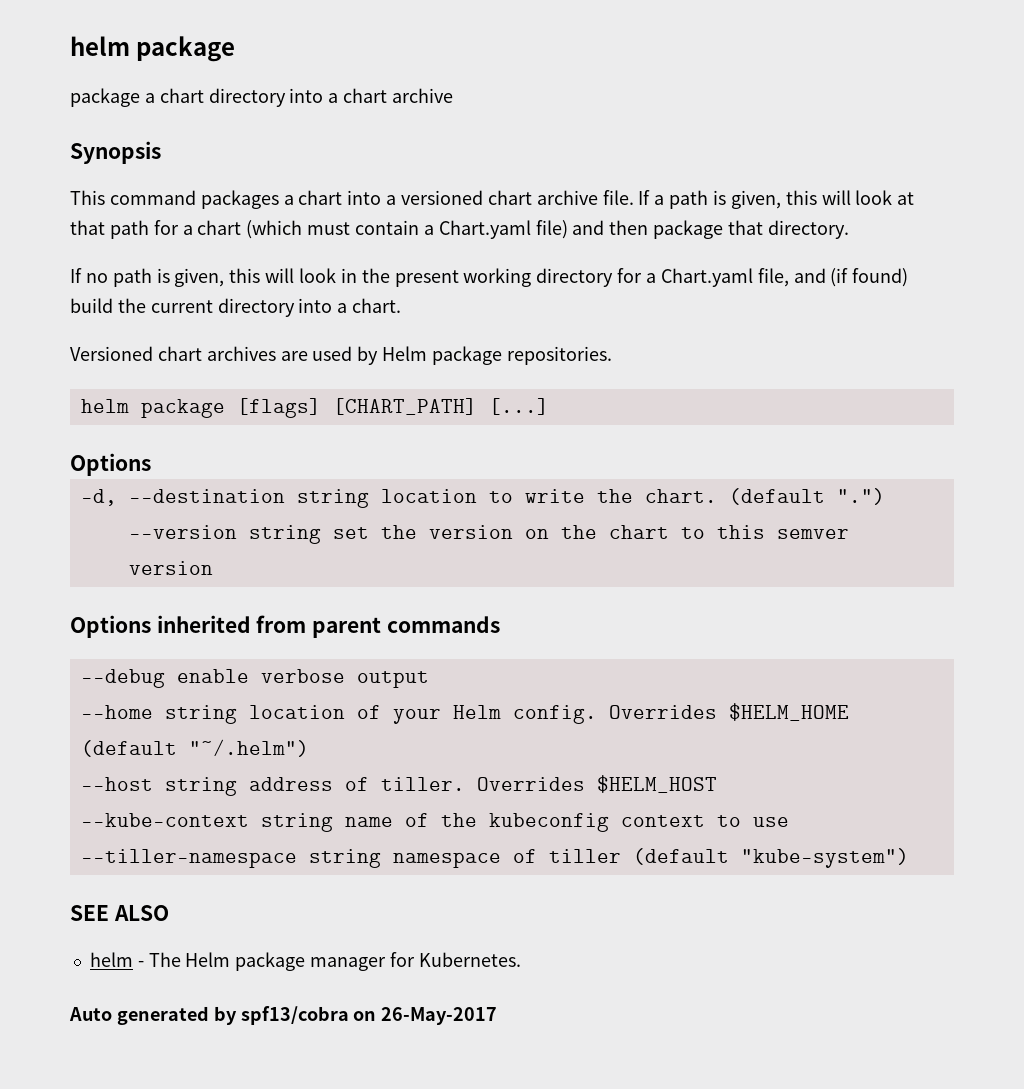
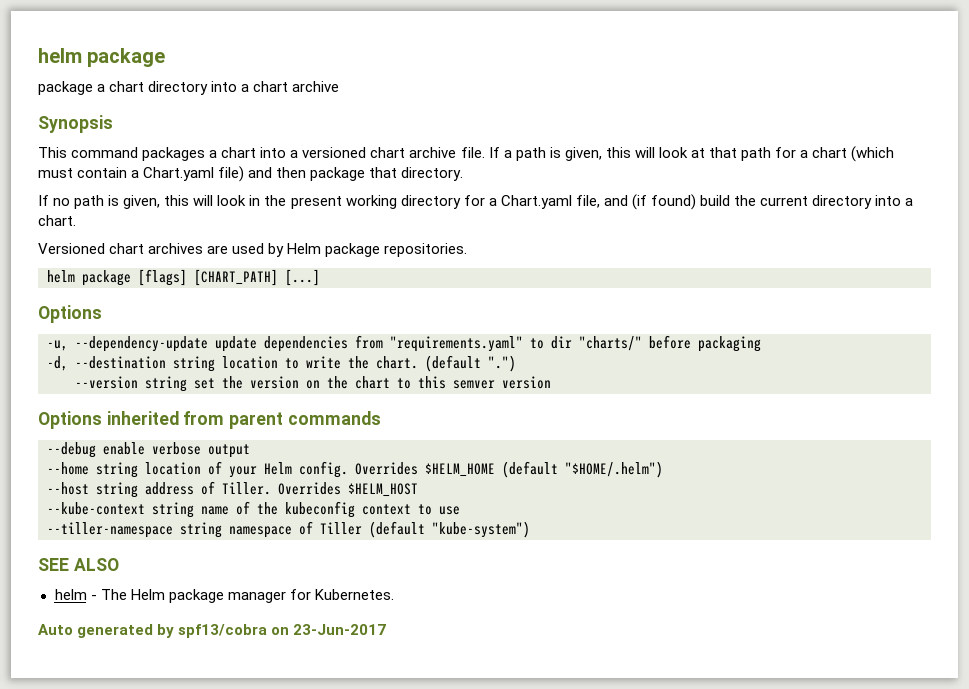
(151, 464) none -> [47,335,761,352] // -u, --dependency-update update dependencies from "requirements.yaml" to dir "charts/" before packaging
[188,739,309,757] "~/.helm") -> [565,461,663,478] "$HOME/.helm")
[380,777,465,791] tiller. -> [222,482,271,495] Tiller.
[548,849,621,863] tiller -> [320,522,362,535] Tiller
[381,1007,498,1025] 26-May-2017 -> [293,624,387,635] 23-Jun-2017

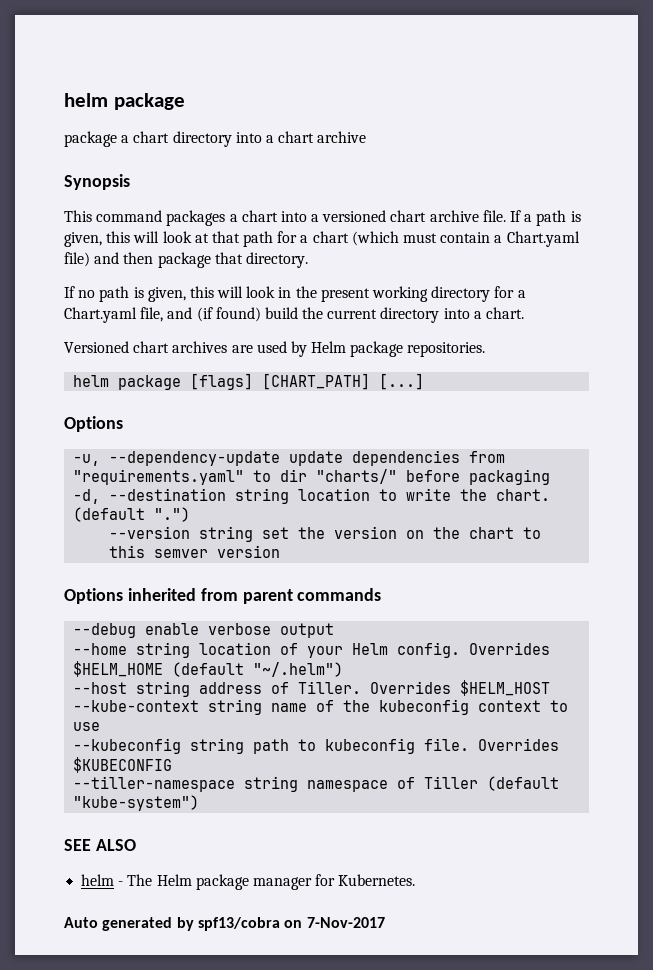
[565,461,663,478] "$HOME/.helm") -> [253,662,344,677] "~/.helm")
(460, 510) none -> [73,738,560,754] [73,757,173,773] // --kubeconfig string path to kubeconfig file. Overrides $KUBECONFIG
[293,624,387,635] 23-Jun-2017 -> [306,917,385,928] 7-Nov-2017

